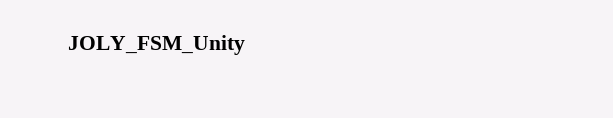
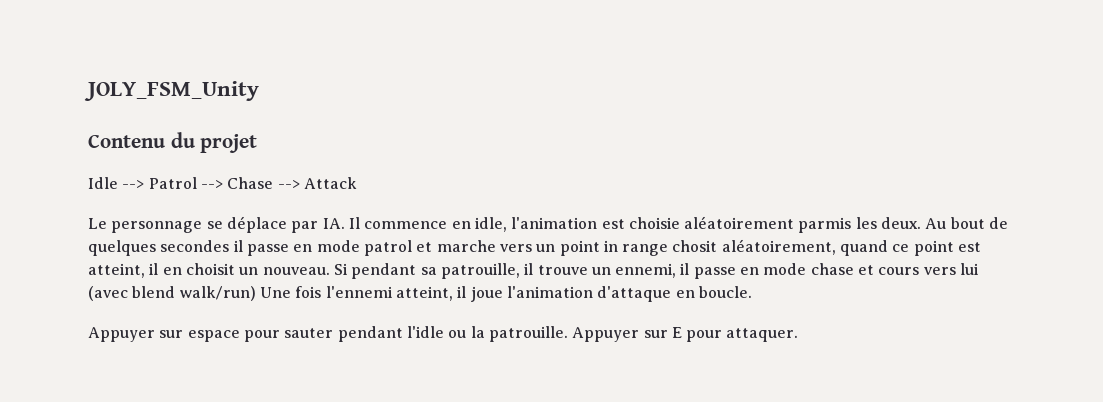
(245, 45) none -> [88,132,258,153] [88,177,357,189] [88,216,1009,233] [88,239,982,256] [88,263,980,279] [88,286,752,302] [88,326,799,342] // Contenu du projet // Idle --> Patrol --> Chase --> Attack // Le personnage se déplace par IA. Il commence en idle, l'animation est choisie aléatoirement parmis les deux. Au bout de quelques secondes il passe en mode patrol et marche vers un point in range chosit aléatoirement, quand ce point est atteint, il en choisit un nouveau. Si pendant sa patrouille, il trouve un ennemi, il passe en mode chase et cours vers lui (avec blend walk/run) Une fois l'ennemi atteint, il joue l'animation d'attaque en boucle. // Appuyer sur espace pour sauter pendant l'idle ou la patrouille. Appuyer sur E pour attaquer.

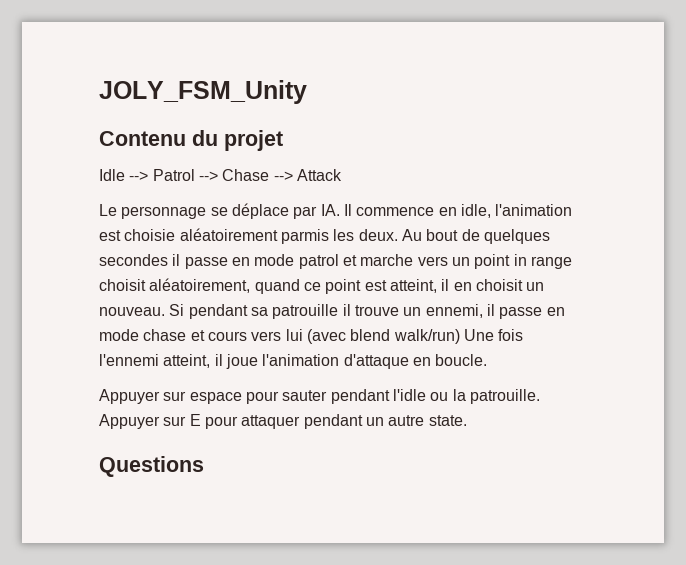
[672,240,718,252] chosit -> [99,279,146,291] choisit
[440,263,520,279] patrouille, -> [272,304,339,319] patrouille
[726,328,799,342] attaquer. -> [241,414,467,429] [99,456,204,477] attaquer pendant un autre state. // Questions

